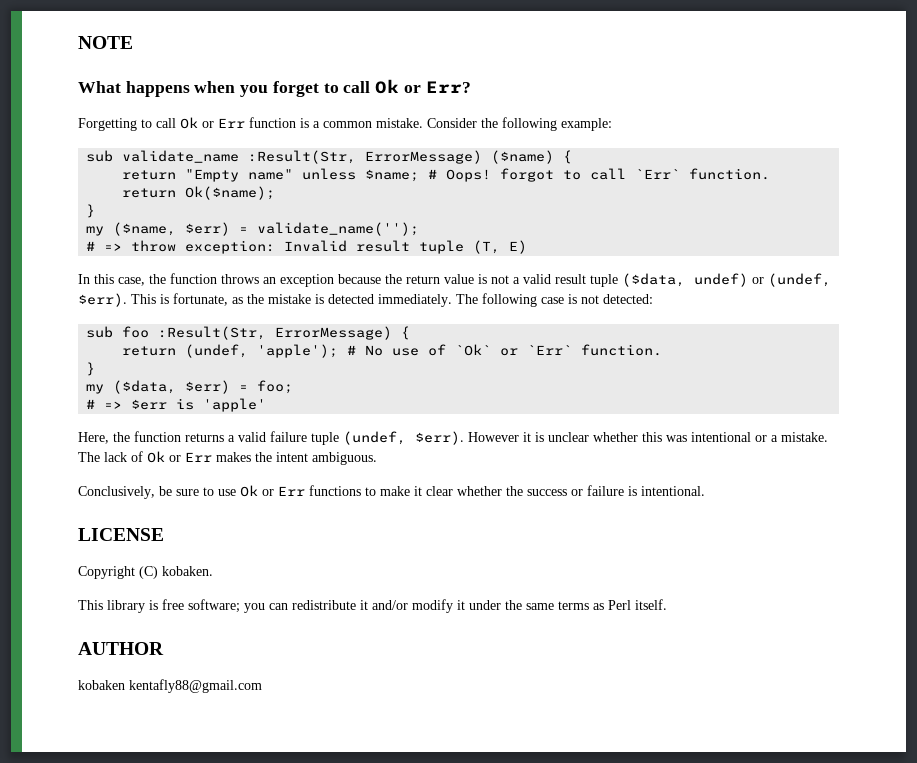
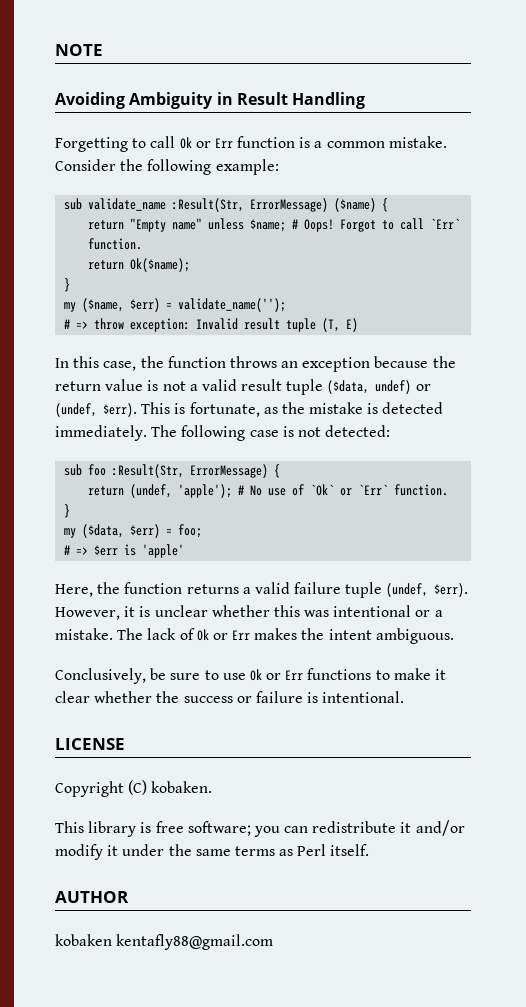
[78,79,471,97] What happens when you forget to call Ok or Err? -> [55,92,366,109] Avoiding Ambiguity in Result Handling
[500,168,555,182] forgot -> [340,219,377,232] Forgot
[468,432,519,442] However -> [55,607,120,620] However,

